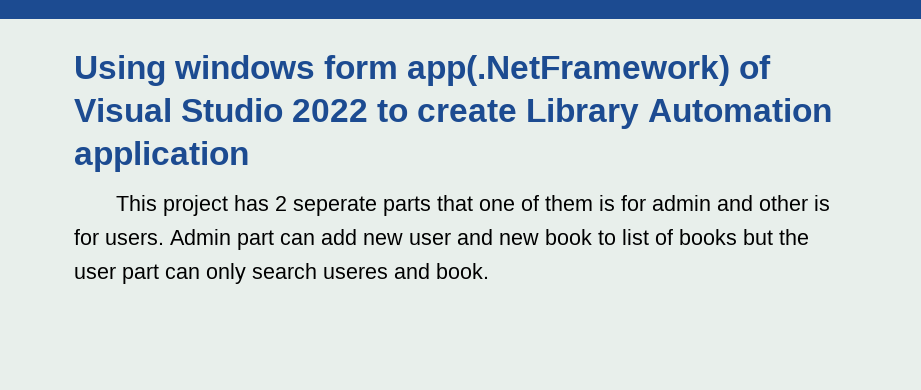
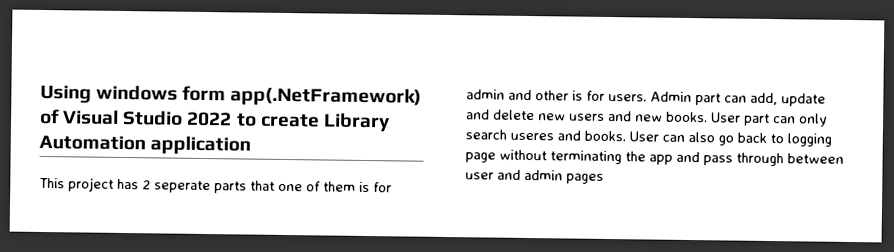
[321,229,809,245] [74,266,116,279] add new user and new book to list of books but the user -> [750,92,826,107] [466,109,741,123] add, update and delete new users and new books. User
[436,263,489,279] book. -> [584,130,832,147] [465,149,844,167] [465,169,604,184] books. User can also go back to logging page without terminating the app and pass through between user and admin pages

